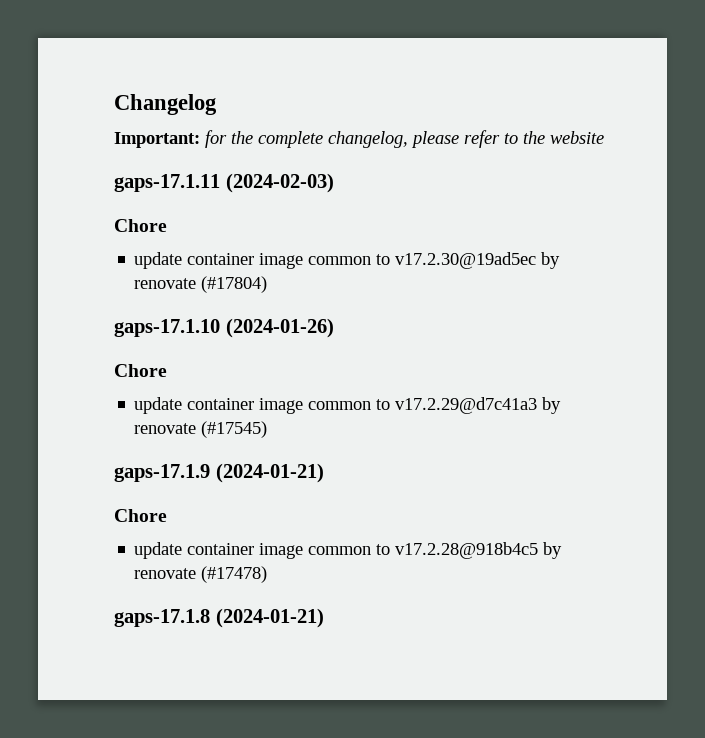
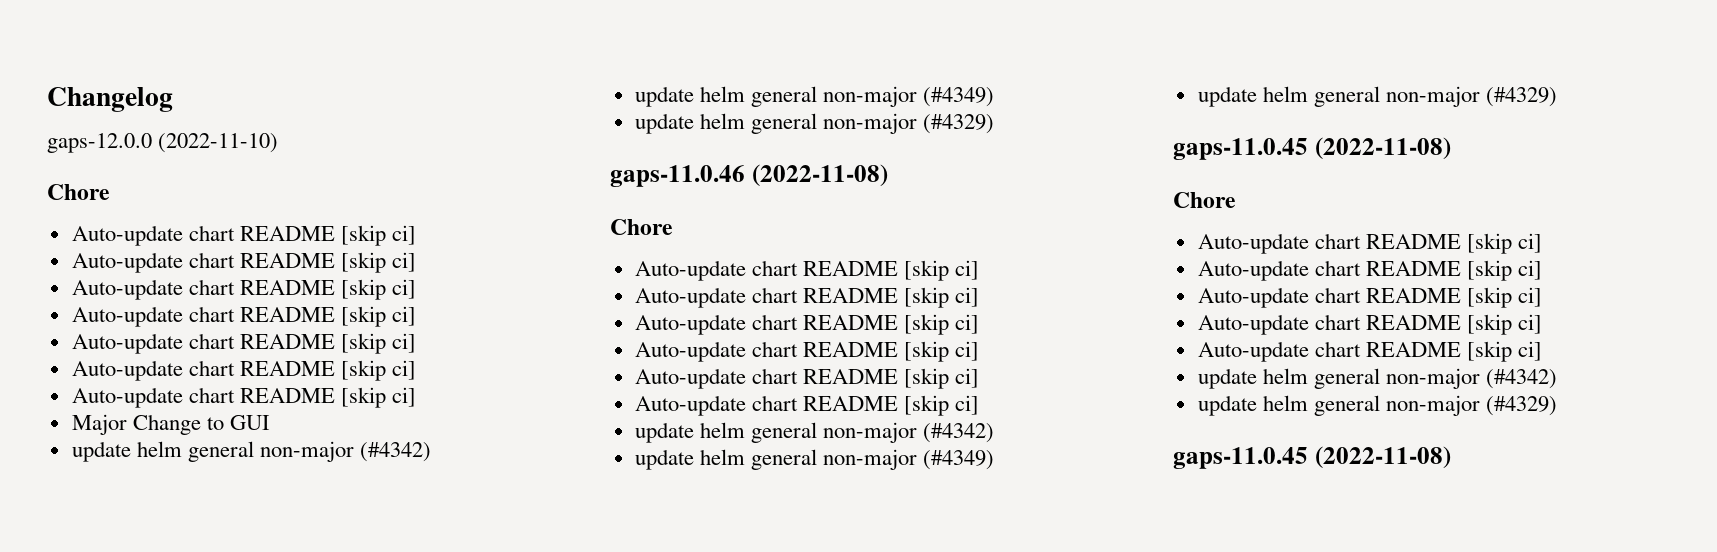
[114,130,604,148] [114,173,334,193] [114,219,167,232] [134,252,561,269] [134,276,268,293] [114,318,334,338] [114,364,167,377] [134,397,562,414] [134,421,268,438] [114,463,324,483] [114,509,167,522] [134,542,563,559] [134,566,268,583] [114,608,324,628] Important: for the complete changelog, please refer to the website // gaps-17.1.11 (2024-02-03) // Chore // update container image common to v17.2.30@19ad5ec by renovate (#17804) // gaps-17.1.10 (2024-01-26) // Chore // update container image common to v17.2.29@d7c41a3 by renovate (#17545) // gaps-17.1.9 (2024-01-21) // Chore // update container image common to v17.2.28@918b4c5 by renovate (#17478) // gaps-17.1.8 (2024-01-21) -> [47,133,279,153] [47,184,110,200] [71,225,417,246] [71,252,417,273] [71,279,417,300] [71,306,417,327] [71,333,417,354] [71,360,417,381] [71,387,417,408] [71,414,270,435] [71,441,432,462] [634,86,995,107] [634,113,995,134] [610,164,888,187] [610,219,673,235] [634,260,980,281] [634,287,980,308] [634,314,980,335] [634,341,980,362] [634,368,980,389] [634,395,980,416] [634,422,995,443] [634,449,995,470] [1197,86,1558,107] [1173,137,1451,160] [1173,192,1236,208] [1197,233,1543,254] [1197,260,1543,281] [1197,287,1543,308] [1197,314,1543,335] [1197,341,1543,362] [1197,368,1558,389] [1197,395,1558,416] [1173,446,1451,469] gaps-12.0.0 (2022-11-10) // Chore // Auto-update chart README [skip ci] // Auto-update chart README [skip ci] // Auto-update chart README [skip ci] // Auto-update chart README [skip ci] // Auto-update chart README [skip ci] // Auto-update chart README [skip ci] // Auto-update chart README [skip ci] // Major Change to GUI // update helm general non-major (#4342) // update helm general non-major (#4349) // update helm general non-major (#4329) // gaps-11.0.46 (2022-11-08) // Chore // Auto-update chart README [skip ci] // Auto-update chart README [skip ci] // Auto-update chart README [skip ci] // Auto-update chart README [skip ci] // Auto-update chart README [skip ci] // Auto-update chart README [skip ci] // update helm general non-major (#4342) // update helm general non-major (#4349) // update helm general non-major (#4329) // gaps-11.0.45 (2022-11-08) // Chore // Auto-update chart README [skip ci] // Auto-update chart README [skip ci] // Auto-update chart README [skip ci] // Auto-update chart README [skip ci] // Auto-update chart README [skip ci] // update helm general non-major (#4342) // update helm general non-major (#4329) // gaps-11.0.45 (2022-11-08)

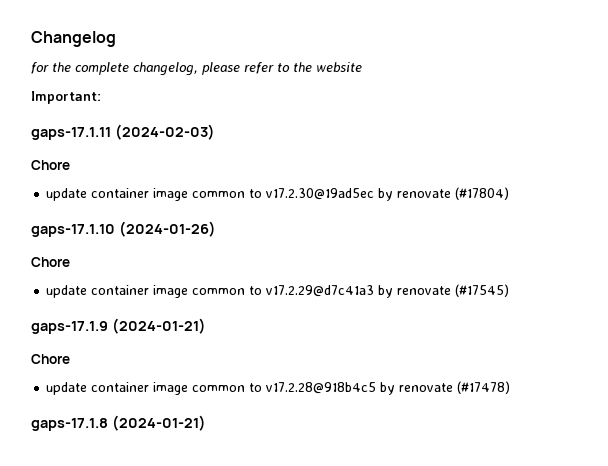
[47,133,279,153] [47,184,110,200] [71,225,417,246] [71,252,417,273] [71,279,417,300] [71,306,417,327] [71,333,417,354] [71,360,417,381] [71,387,417,408] [71,414,270,435] [71,441,432,462] [634,86,995,107] [634,113,995,134] [610,164,888,187] [610,219,673,235] [634,260,980,281] [634,287,980,308] [634,314,980,335] [634,341,980,362] [634,368,980,389] [634,395,980,416] [634,422,995,443] [634,449,995,470] [1197,86,1558,107] [1173,137,1451,160] [1173,192,1236,208] [1197,233,1543,254] [1197,260,1543,281] [1197,287,1543,308] [1197,314,1543,335] [1197,341,1543,362] [1197,368,1558,389] [1197,395,1558,416] [1173,446,1451,469] gaps-12.0.0 (2022-11-10) // Chore // Auto-update chart README [skip ci] // Auto-update chart README [skip ci] // Auto-update chart README [skip ci] // Auto-update chart README [skip ci] // Auto-update chart README [skip ci] // Auto-update chart README [skip ci] // Auto-update chart README [skip ci] // Major Change to GUI // update helm general non-major (#4342) // update helm general non-major (#4349) // update helm general non-major (#4329) // gaps-11.0.46 (2022-11-08) // Chore // Auto-update chart README [skip ci] // Auto-update chart README [skip ci] // Auto-update chart README [skip ci] // Auto-update chart README [skip ci] // Auto-update chart README [skip ci] // Auto-update chart README [skip ci] // update helm general non-major (#4342) // update helm general non-major (#4349) // update helm general non-major (#4329) // gaps-11.0.45 (2022-11-08) // Chore // Auto-update chart README [skip ci] // Auto-update chart README [skip ci] // Auto-update chart README [skip ci] // Auto-update chart README [skip ci] // Auto-update chart README [skip ci] // update helm general non-major (#4342) // update helm general non-major (#4329) // gaps-11.0.45 (2022-11-08) -> [31,62,362,76] [31,91,101,104] [31,124,215,140] [31,160,70,170] [46,187,510,201] [31,221,216,237] [31,257,70,267] [46,284,510,298] [31,318,206,334] [31,354,70,364] [46,381,511,395] [31,415,206,431] for the complete changelog, please refer to the website // Important: // gaps-17.1.11 (2024-02-03) // Chore // update container image common to v17.2.30@19ad5ec by renovate (#17804) // gaps-17.1.10 (2024-01-26) // Chore // update container image common to v17.2.29@d7c41a3 by renovate (#17545) // gaps-17.1.9 (2024-01-21) // Chore // update container image common to v17.2.28@918b4c5 by renovate (#17478) // gaps-17.1.8 (2024-01-21)

